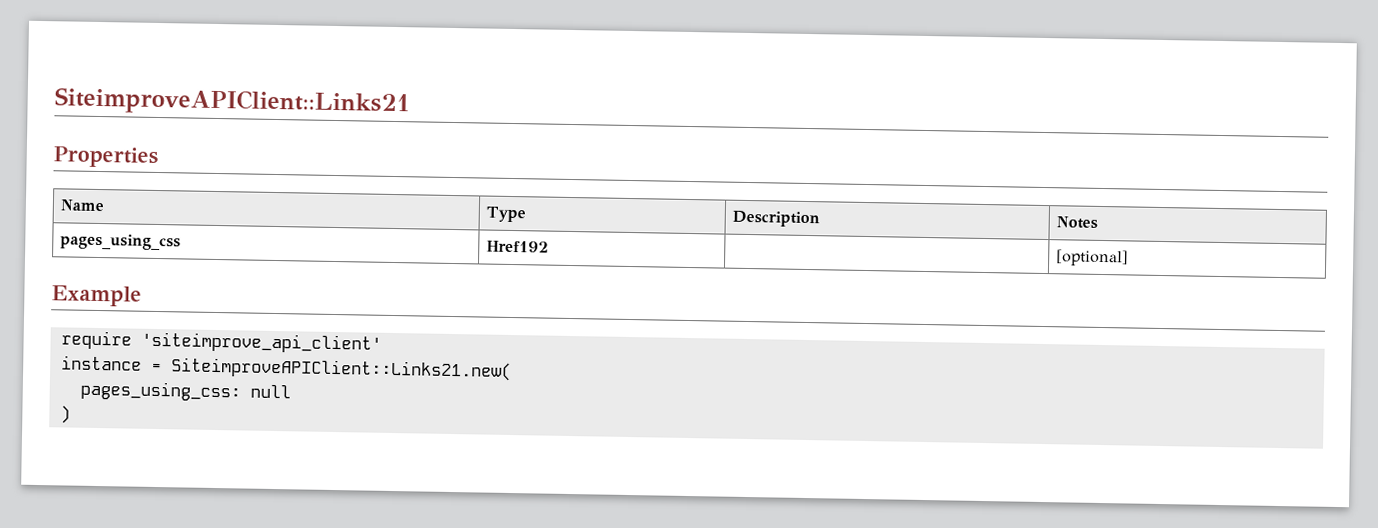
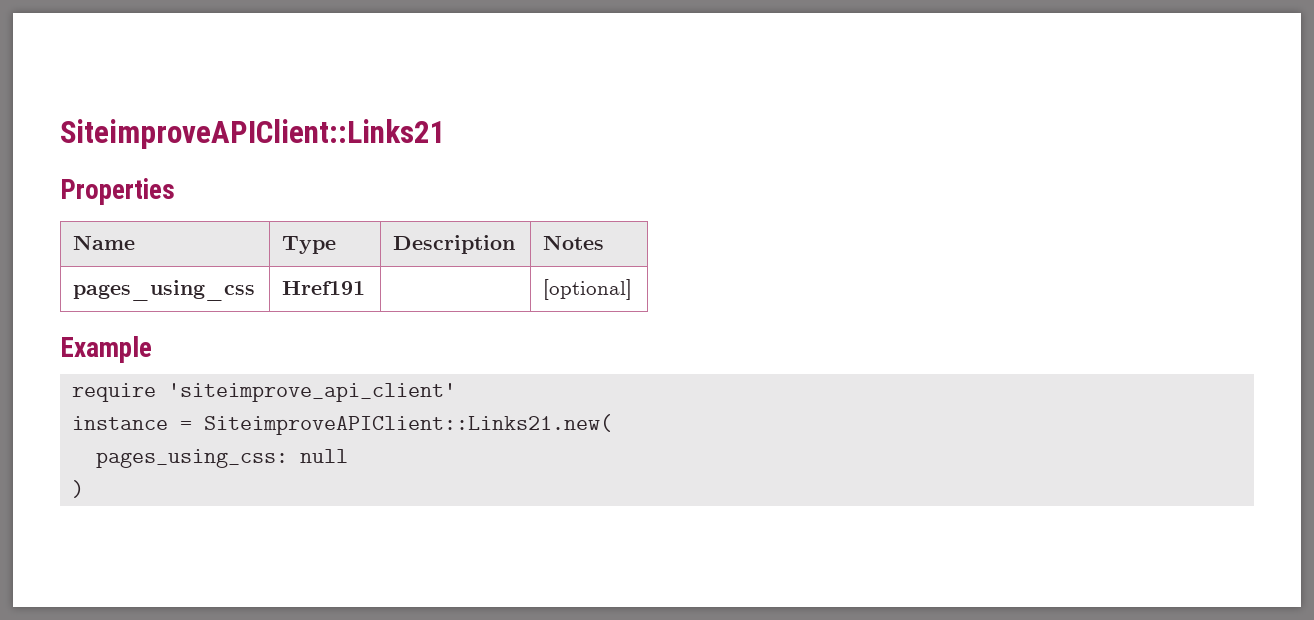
[485,240,549,253] Href192 -> [282,281,366,295] Href191

